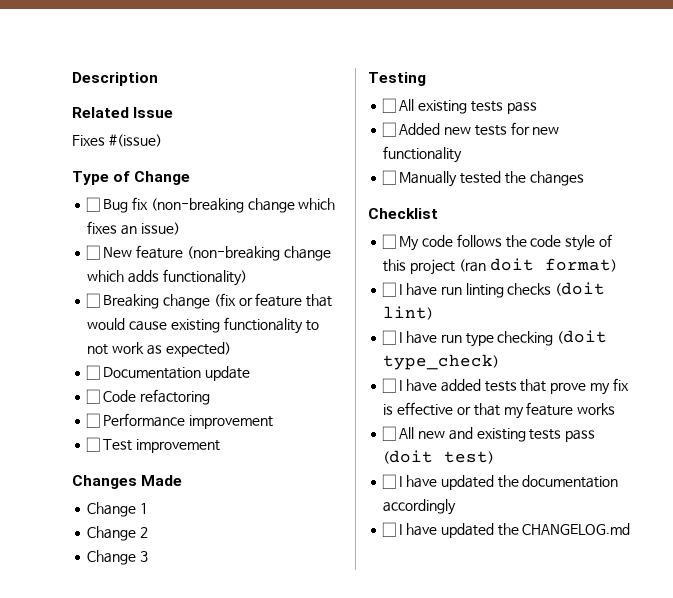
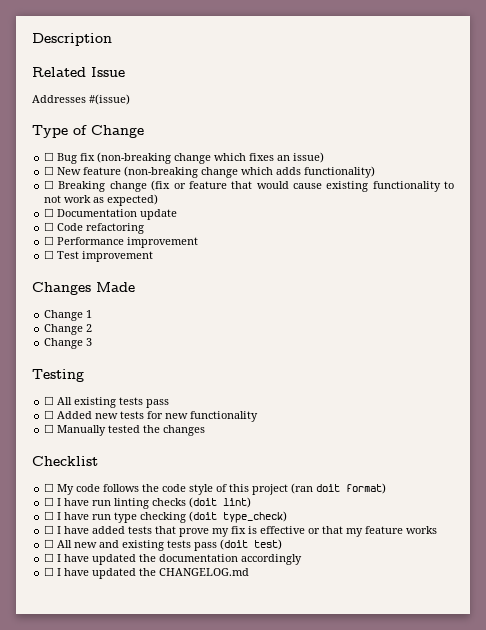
[72,135,105,146] Fixes -> [32,95,86,103] Addresses

